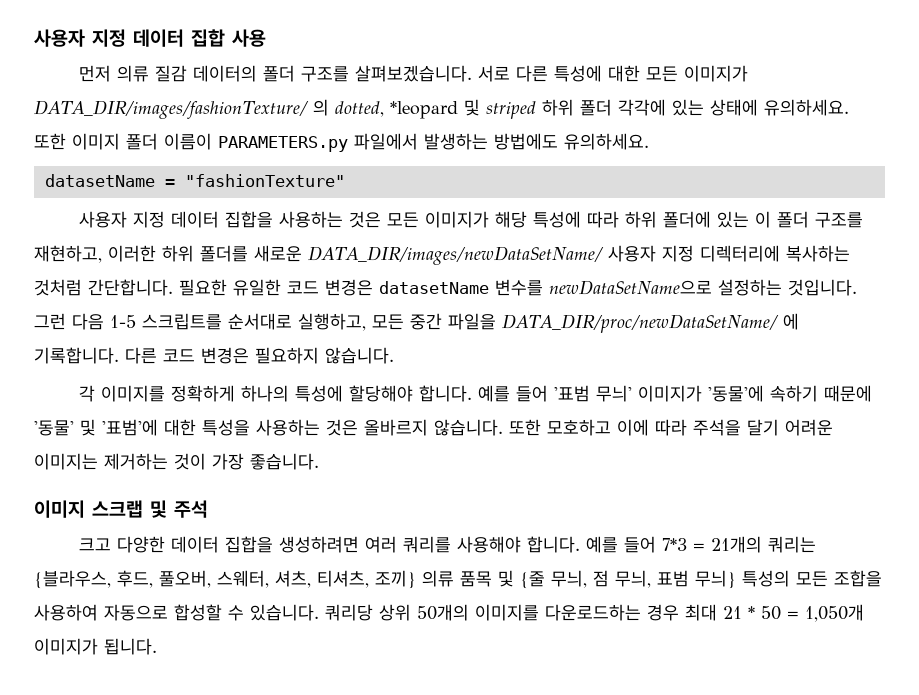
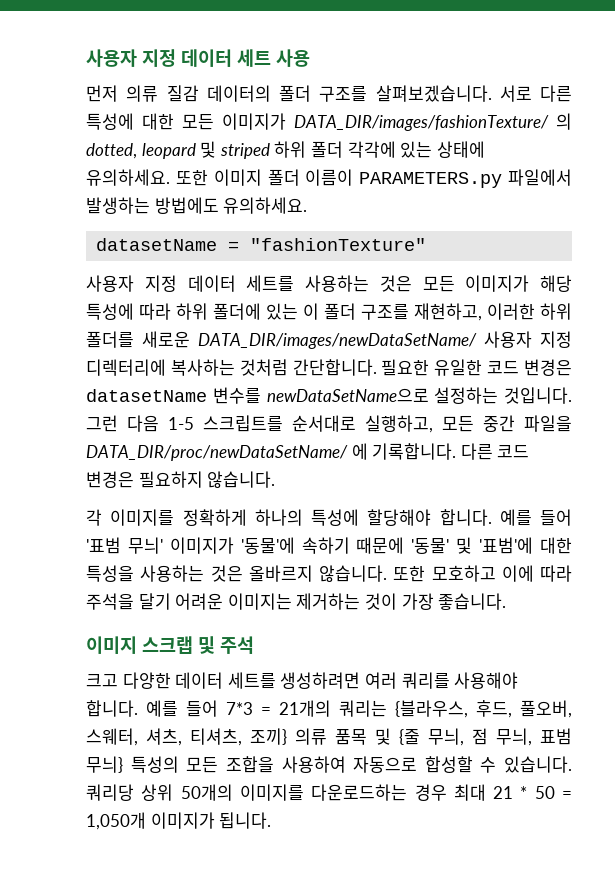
[34,29,225,47] 사용자 지정 데이터 집합 -> [86,49,271,67] 사용자 지정 데이터 세트
[389,101,458,119] *leopard -> [141,143,196,159] leopard
[224,211,273,228] 집합을 -> [246,275,295,292] 세트를
[224,536,273,553] 집합을 -> [227,672,276,689] 세트를

